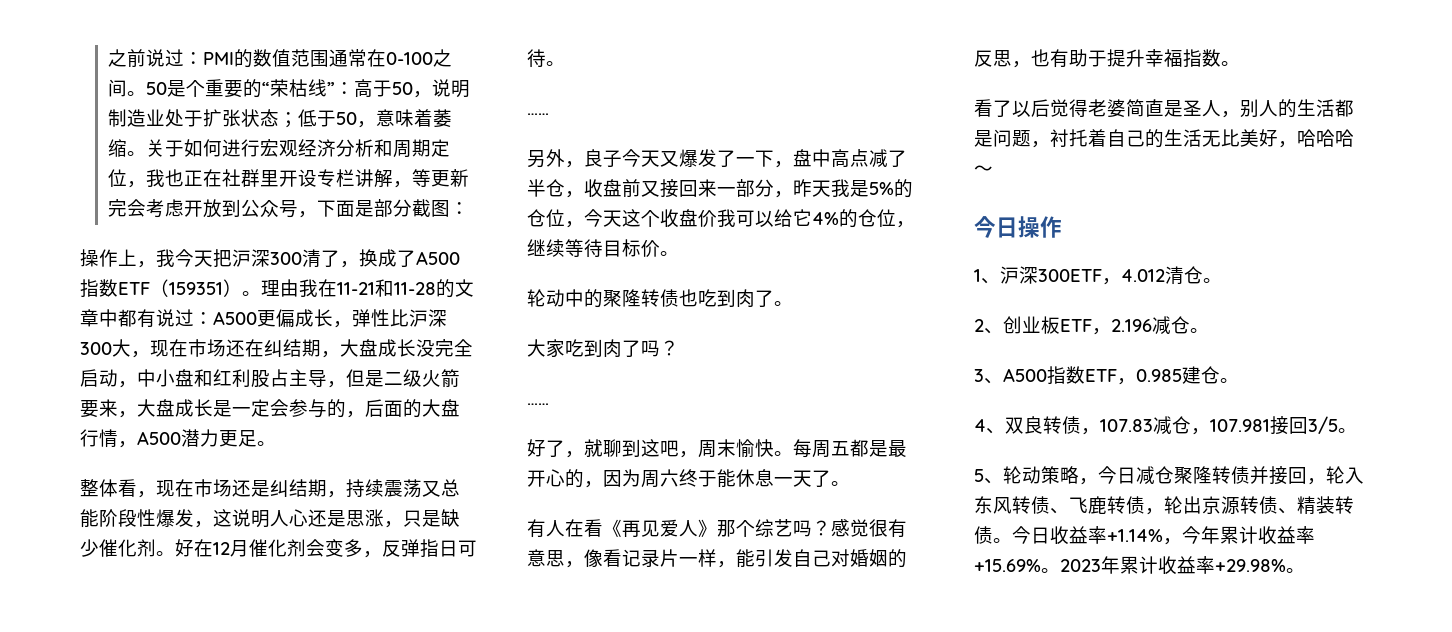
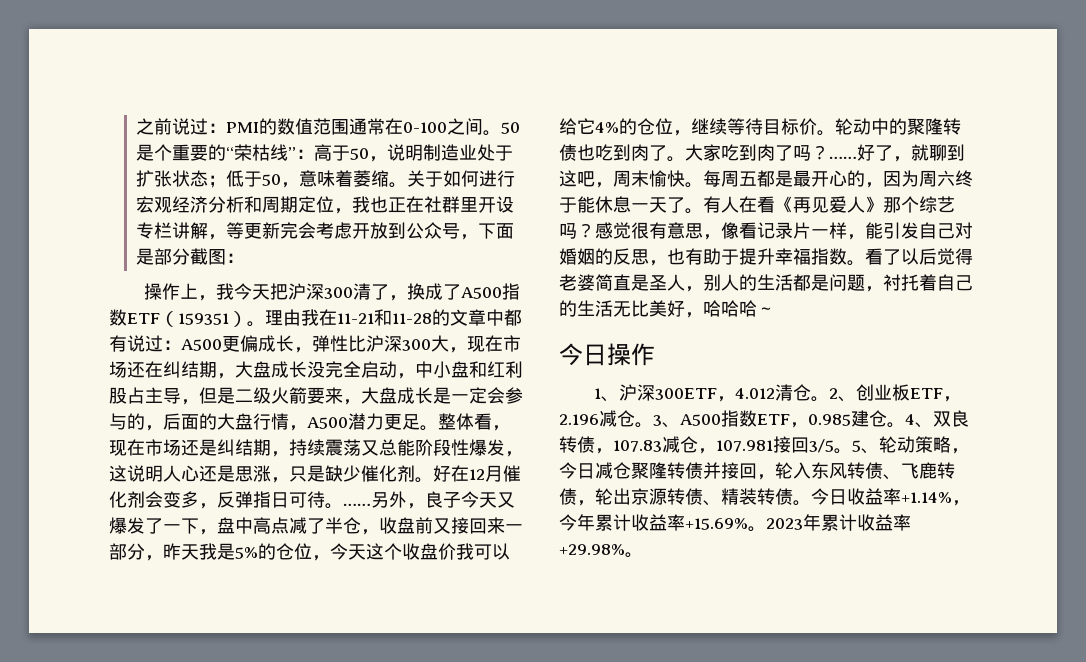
(276, 443) // -> (438, 428) none
[527,113,549,115] // …… // -> [343,503,371,506] ……
(679, 253) // -> (835, 133) none
(793, 303) // -> (685, 159) none
[527,403,549,405] // …… // -> [829,156,857,159] ……
(850, 483) // -> (703, 211) none
(1240, 63) // -> (865, 263) none
(1222, 280) // -> (830, 399) none
(1209, 330) // -> (653, 425) none
(1239, 380) // -> (905, 425) none
(1357, 430) // -> (852, 451) none

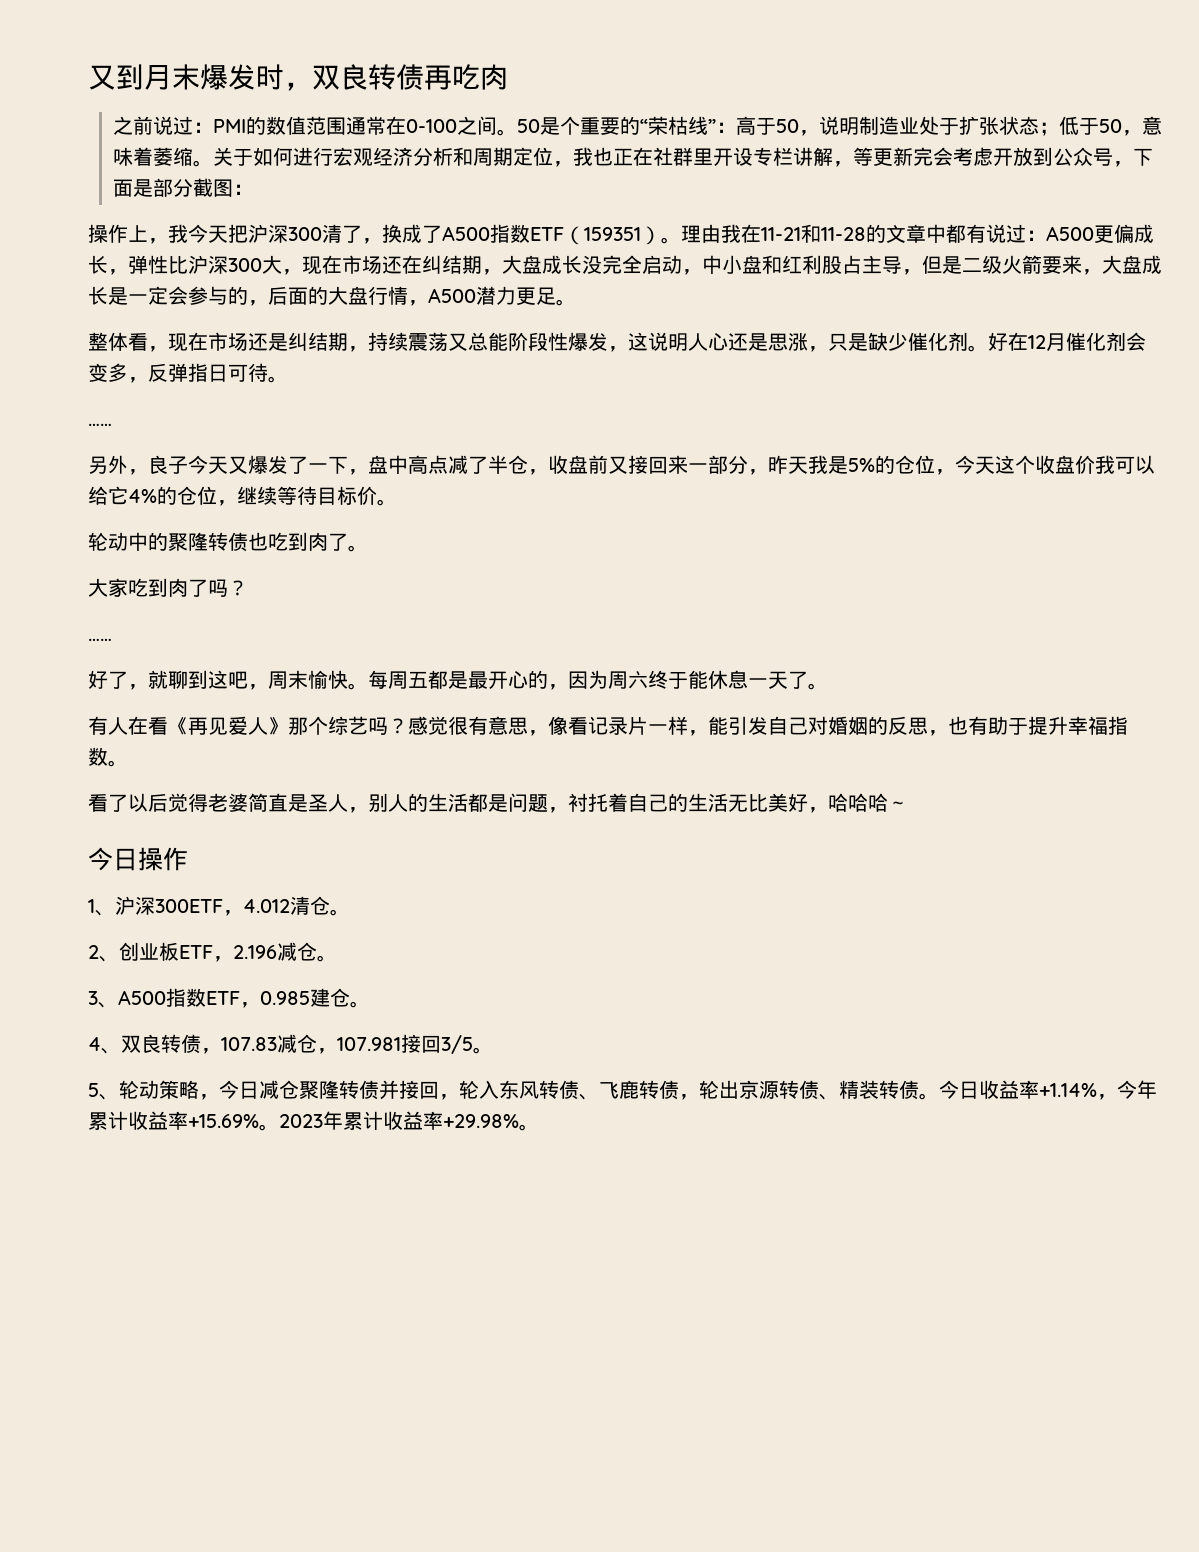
(136, 126) none -> [88,64,508,91] 又到月末爆发时，双良转债再吃肉 //
(438, 428) none -> (576, 302) //
[343,503,371,506] …… -> [88,423,112,426] // …… //
(835, 133) none -> (397, 502) //
(685, 159) none -> (368, 548) //
[829,156,857,159] …… -> [88,638,112,641] // …… //
(703, 211) none -> (828, 686) //
(865, 263) none -> (128, 763) //
(830, 399) none -> (350, 912) //
(653, 425) none -> (337, 958) //
(905, 425) none -> (370, 1004) //
(852, 451) none -> (493, 1050) //

